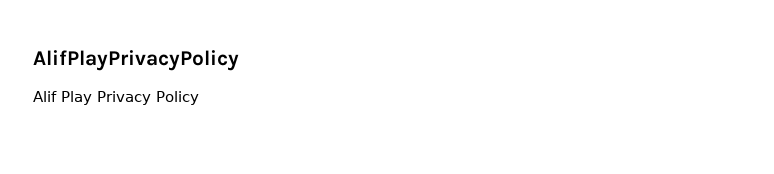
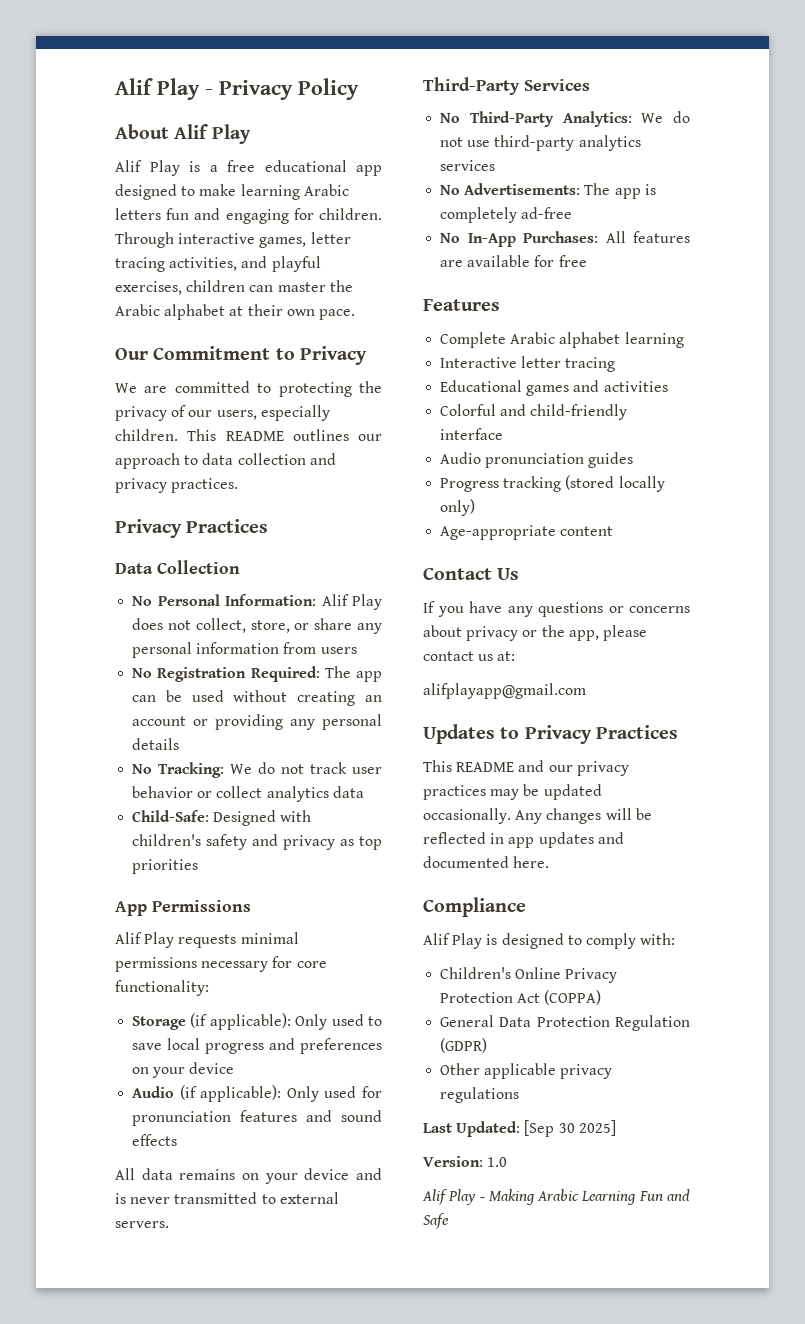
[33,50,239,71] [33,91,199,105] AlifPlayPrivacyPolicy // Alif Play Privacy Policy -> [115,78,359,100] [115,124,251,144] [115,160,382,176] [115,184,349,200] [115,208,382,224] [115,232,351,248] [115,256,321,272] [115,280,353,295] [115,304,355,320] [115,346,367,365] [115,381,382,397] [115,405,330,421] [115,429,382,441] [115,453,336,469] [115,478,239,493] [115,519,269,538] [115,560,240,574] [132,594,382,610] [132,618,382,634] [132,642,357,658] [132,666,382,682] [132,690,382,706] [132,714,382,730] [132,738,180,750] [132,762,382,778] [132,786,364,802] [132,810,312,826] [132,834,382,850] [132,859,199,874] [115,900,251,916] [115,932,299,948] [115,956,327,972] [115,980,209,996] [132,1013,382,1030] [132,1038,382,1054] [132,1062,235,1078] [132,1085,382,1102] [132,1110,382,1126] [132,1134,178,1146] [115,1168,382,1184] [115,1192,339,1204] [115,1221,169,1228] [423,77,590,95] [440,111,690,127] [440,135,641,151] [440,160,496,171] [440,183,656,199] [440,207,573,223] [440,231,690,247] [440,255,587,267] [423,299,500,311] [440,332,684,348] [440,356,616,372] [440,380,668,396] [440,404,628,420] [440,428,504,440] [440,452,634,468] [440,475,665,492] [440,499,476,516] [440,525,614,540] [423,567,520,580] [423,601,690,617] [423,625,647,641] [423,651,516,661] [423,683,586,699] [423,724,678,744] [423,760,629,776] [423,784,602,800] [423,808,652,824] [423,832,624,848] [423,856,550,868] [423,897,526,917] [423,933,676,949] [440,967,618,983] [440,990,602,1005] [440,1015,690,1031] [440,1038,488,1053] [440,1063,613,1079] [440,1087,520,1103] [423,1120,616,1137] [423,1156,508,1167] [422,1189,690,1205] [423,1213,449,1229] Alif Play - Privacy Policy // About Alif Play // Alif Play is a free educational app designed to make learning Arabic letters fun and engaging for children. Through interactive games, letter tracing activities, and playful exercises, children can master the Arabic alphabet at their own pace. // Our Commitment to Privacy // We are committed to protecting the privacy of our users, especially children. This README outlines our approach to data collection and privacy practices. // Privacy Practices // Data Collection // No Personal Information: Alif Play does not collect, store, or share any personal information from users // No Registration Required: The app can be used without creating an account or providing any personal details // No Tracking: We do not track user behavior or collect analytics data // Child-Safe: Designed with children's safety and privacy as top priorities // App Permissions // Alif Play requests minimal permissions necessary for core functionality: // Storage (if applicable): Only used to save local progress and preferences on your device // Audio (if applicable): Only used for pronunciation features and sound effects // All data remains on your device and is never transmitted to external servers. // Third-Party Services // No Third-Party Analytics: We do not use third-party analytics services // No Advertisements: The app is completely ad-free // No In-App Purchases: All features are available for free // Features // Complete Arabic alphabet learning // Interactive letter tracing // Educational games and activities // Colorful and child-friendly interface // Audio pronunciation guides // Progress tracking (stored locally only) // Age-appropriate content // Contact Us // If you have any questions or concerns about privacy or the app, please contact us at: // alifplayapp@gmail.com // Updates to Privacy Practices // This README and our privacy practices may be updated occasionally. Any changes will be reflected in app updates and documented here. // Compliance // Alif Play is designed to comply with: // Children's Online Privacy Protection Act (COPPA) // General Data Protection Regulation (GDPR) // Other applicable privacy regulations // Last Updated: [Sep 30 2025] // Version: 1.0 // Alif Play - Making Arabic Learning Fun and Safe

